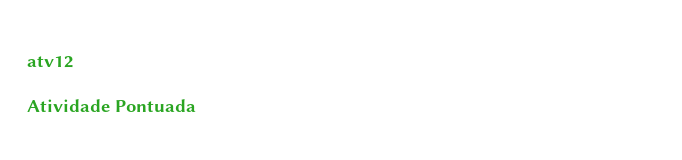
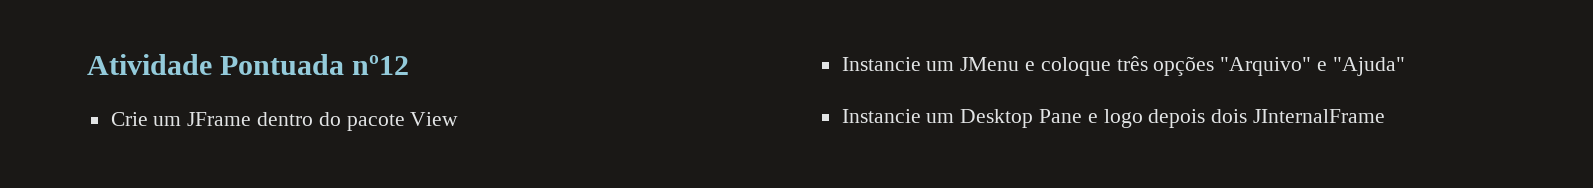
[27,56,74,68] atv12 // -> (87, 64) none
(196, 105) none -> [352,55,410,75] [110,112,459,131] [841,56,1405,76] [841,109,1386,128] nº12 // Crie um JFrame dentro do pacote View // Instancie um JMenu e coloque três opções "Arquivo" e "Ajuda" // Instancie um Desktop Pane e logo depois dois JInternalFrame

